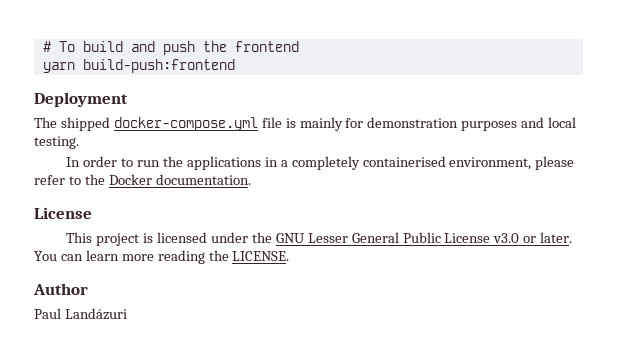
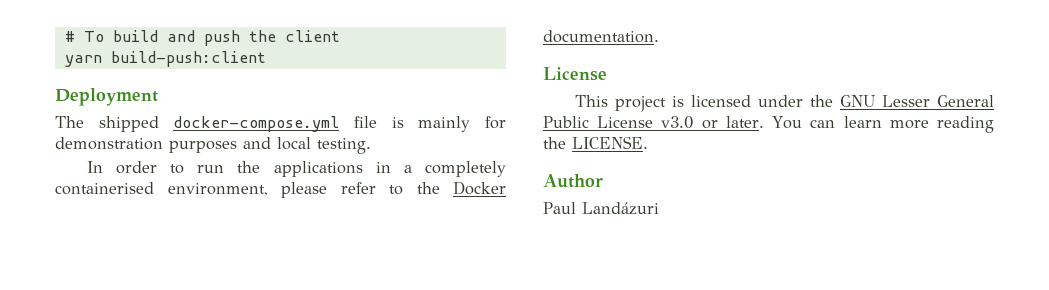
[234,41,299,52] frontend -> [284,30,340,42] client
[82,59,235,73] build-push:frontend -> [110,51,266,67] build-push:client

